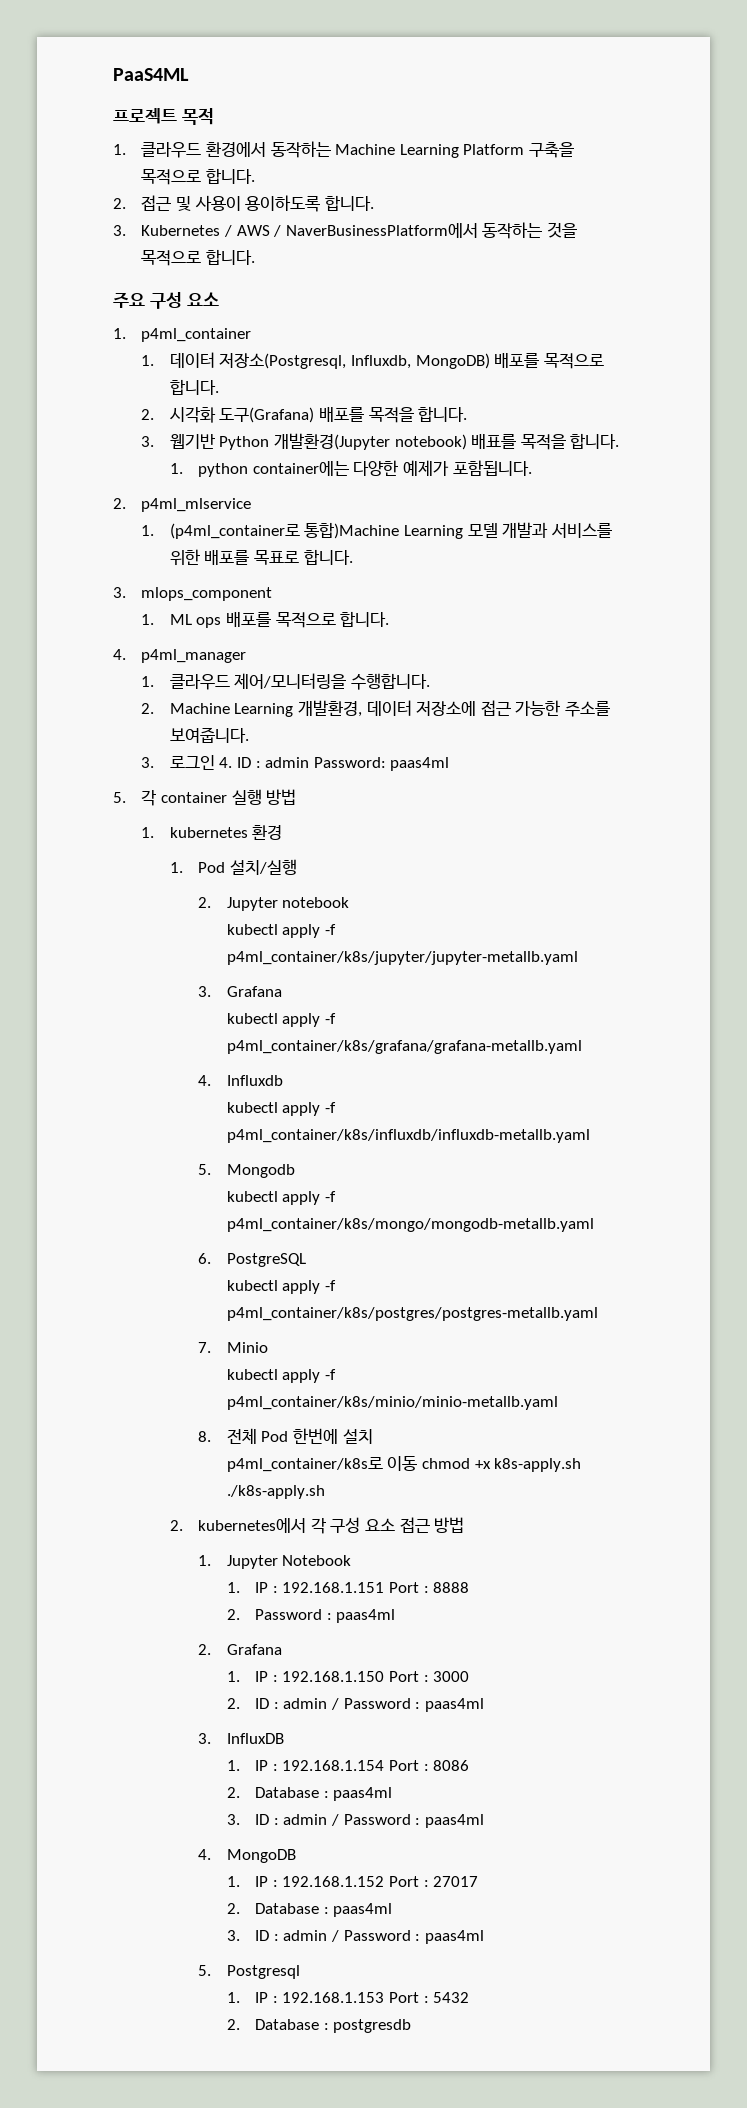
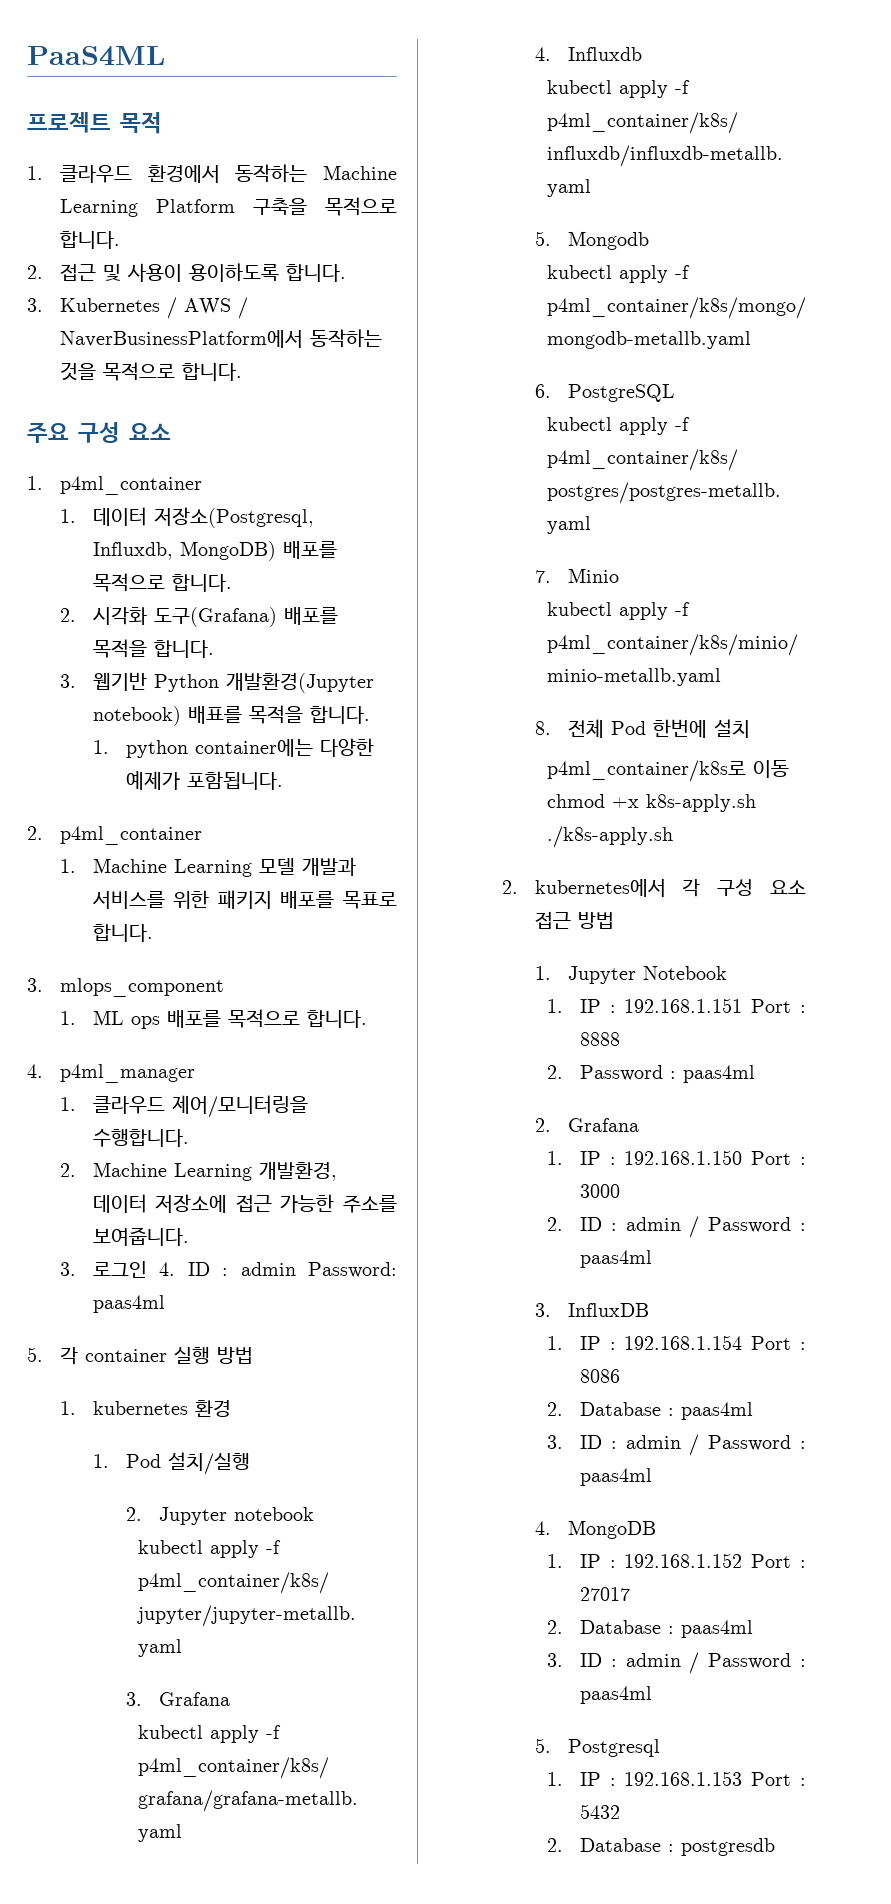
[141,498,252,512] [141,522,400,539] p4ml_mlservice // 1. (p4ml_container로 통합)Machine -> [59,826,202,845] [59,858,167,873] p4ml_container // 1. Machine
(200, 557) none -> [217,890,272,909] 패키지

